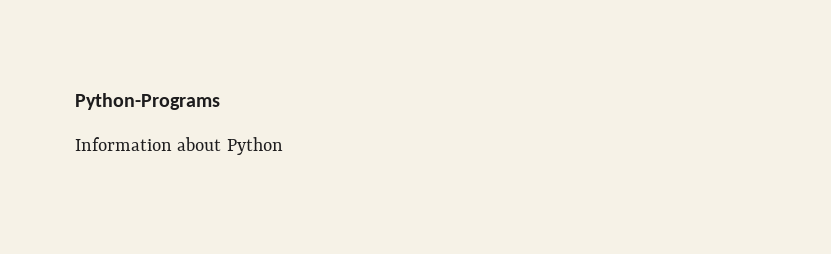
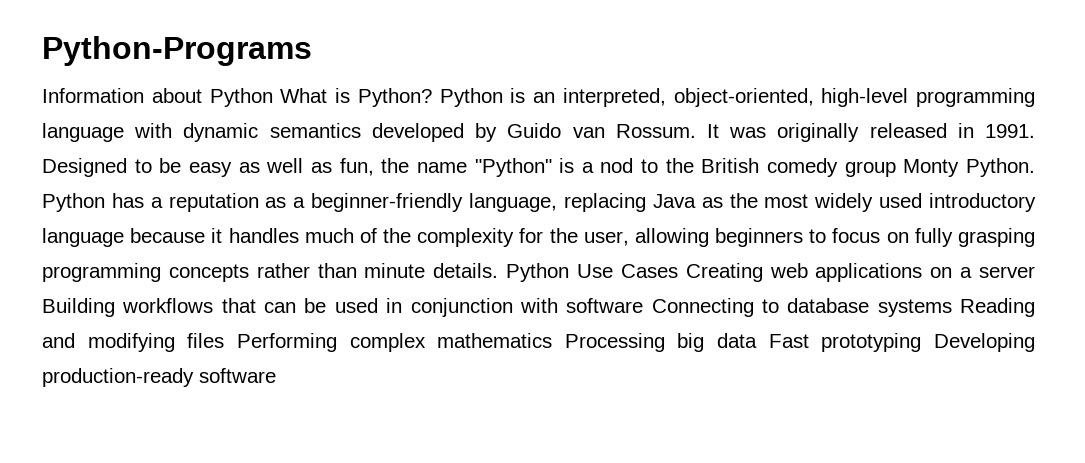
(283, 146) none -> [280,88,1035,107] [42,123,1035,142] [42,158,1035,177] [42,193,1036,212] [42,228,1035,247] [42,263,1036,282] [42,298,1035,317] [42,333,1035,352] [42,368,276,387] What is Python? Python is an interpreted, object-oriented, high-level programming language with dynamic semantics developed by Guido van Rossum. It was originally released in 1991. Designed to be easy as well as fun, the name "Python" is a nod to the British comedy group Monty Python. Python has a reputation as a beginner-friendly language, replacing Java as the most widely used introductory language because it handles much of the complexity for the user, allowing beginners to focus on fully grasping programming concepts rather than minute details. Python Use Cases Creating web applications on a server Building workflows that can be used in conjunction with software Connecting to database systems Reading and modifying files Performing complex mathematics Processing big data Fast prototyping Developing production-ready software

